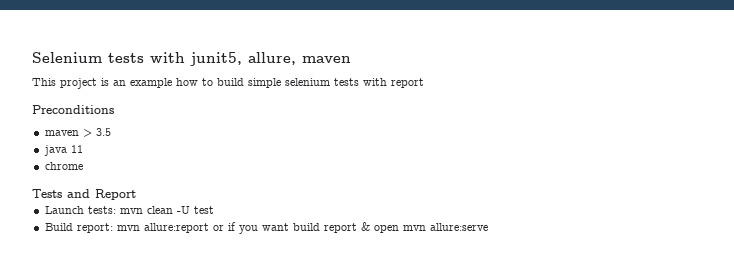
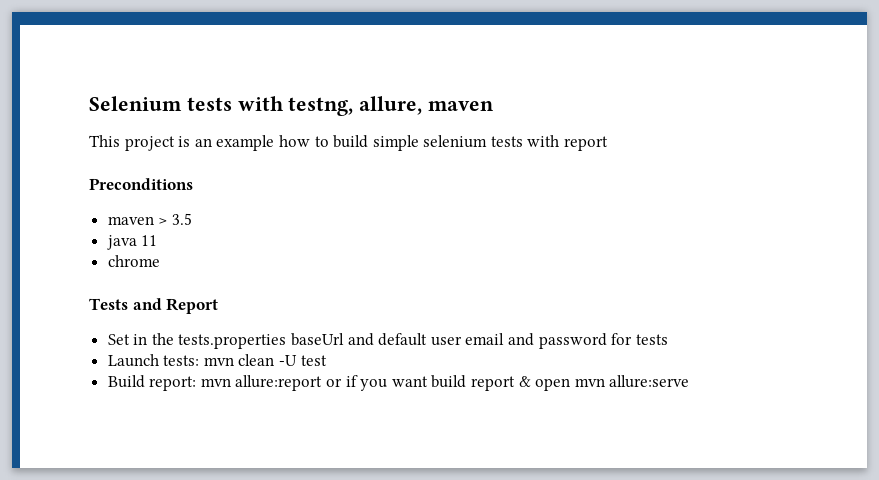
[190,52,242,66] junit5, -> [288,97,354,116] testng,
(136, 194) none -> [107,333,668,349] // Set in the tests.properties baseUrl and default user email and password for tests

